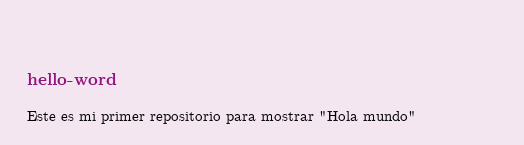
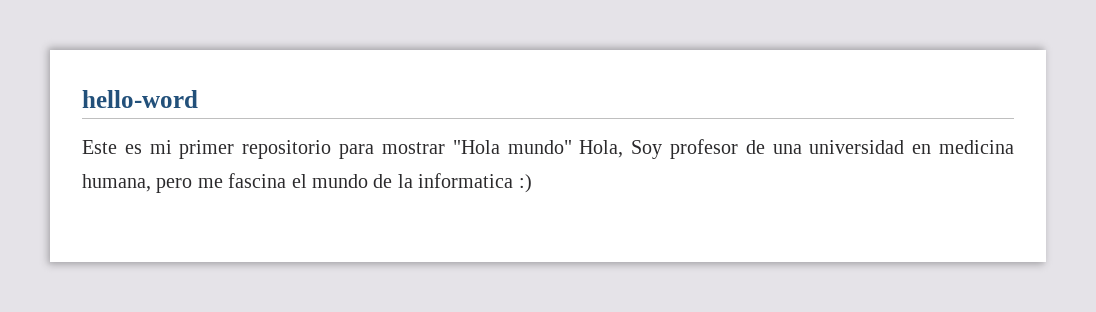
(416, 116) none -> [579,139,1014,159] [82,173,532,193] Hola, Soy profesor de una universidad en medicina humana, pero me fascina el mundo de la informatica :)

